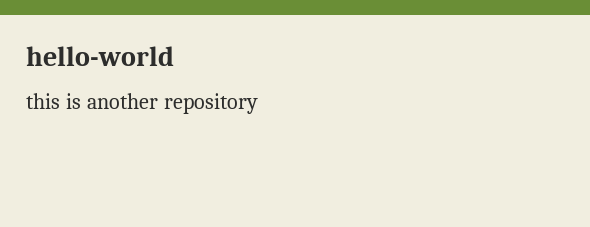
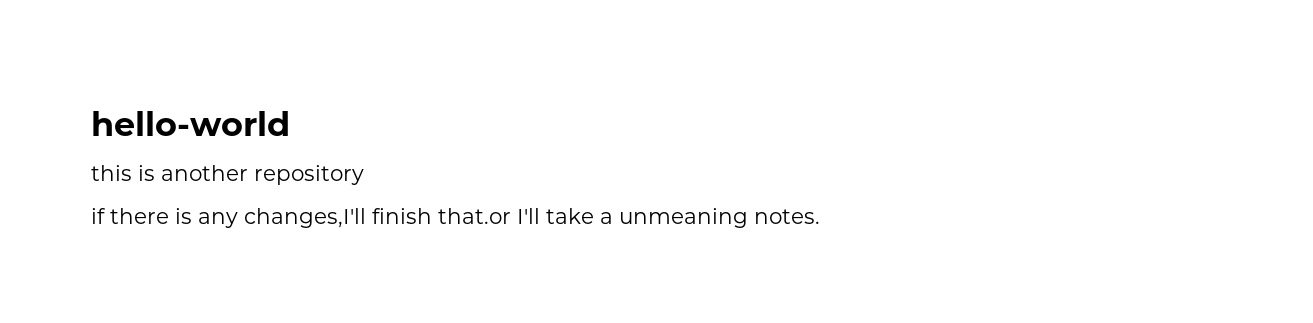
(258, 103) none -> [91,208,820,228] // if there is any changes,I'll finish that.or I'll take a unmeaning notes.

